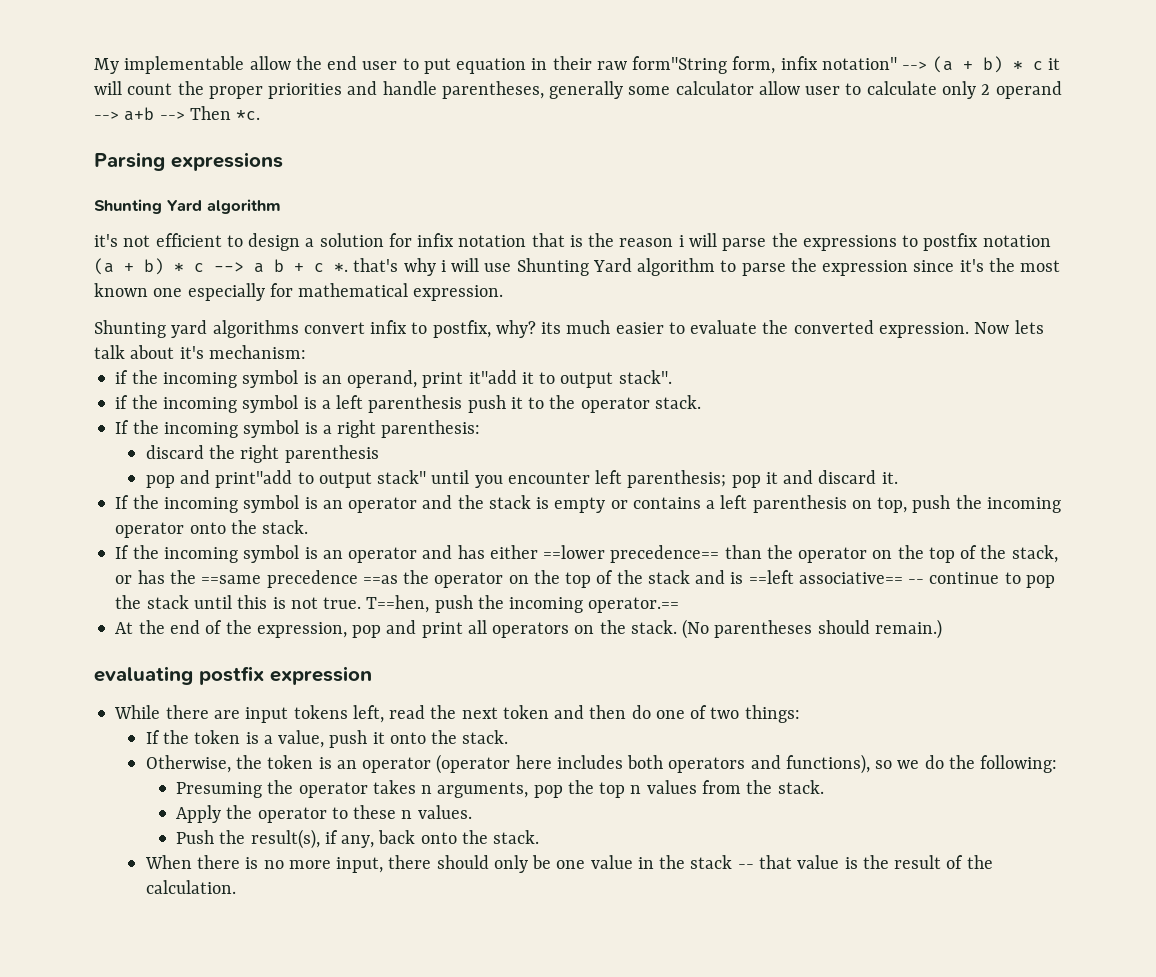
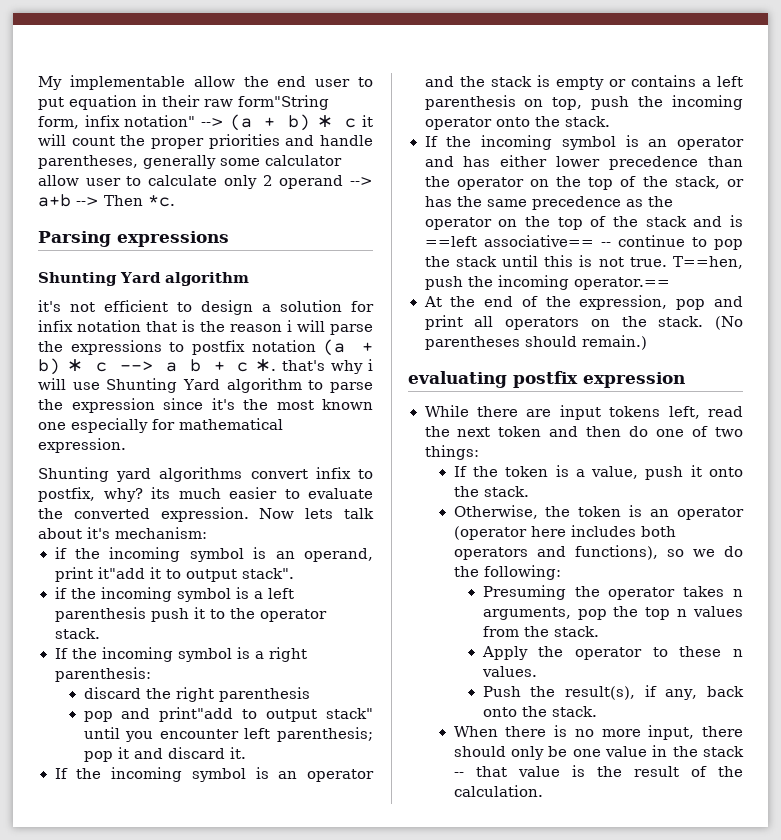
[543,545,720,563] ==lower precedence== -> [556,156,699,170] lower precedence
[201,570,398,588] ==same precedence ==as -> [486,196,643,210] same precedence as

